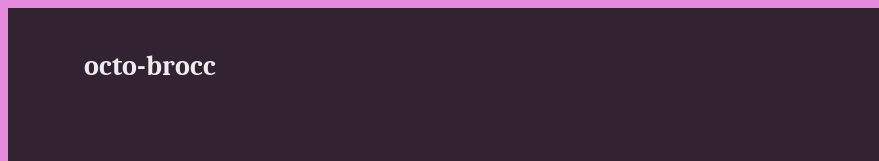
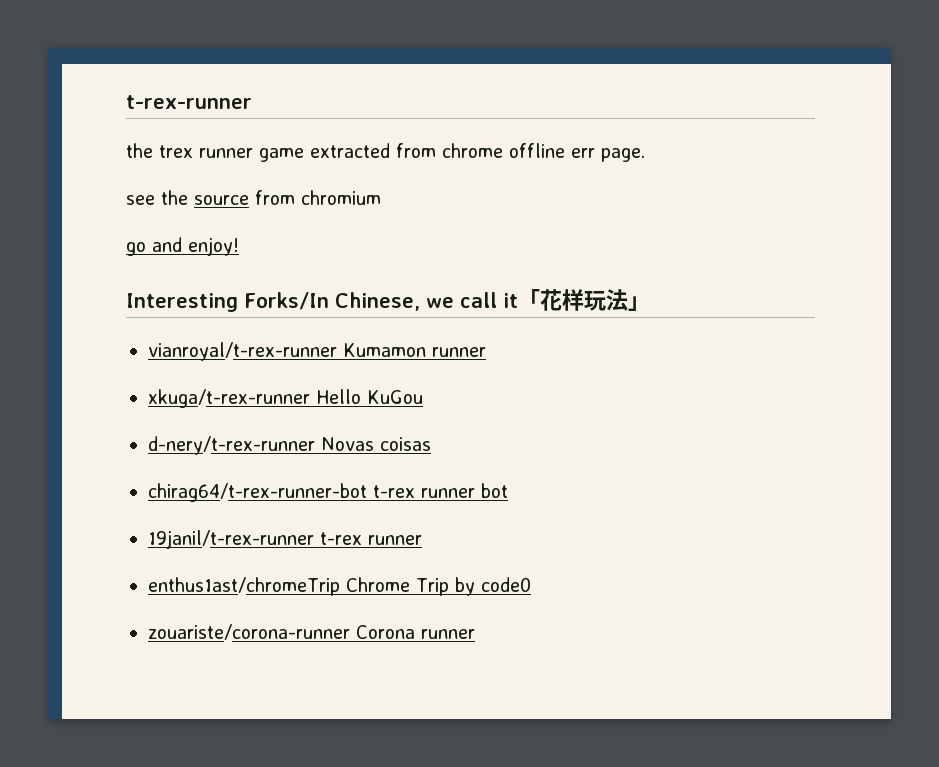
[84,55,216,75] octo-brocc -> [126,95,252,109] [126,143,645,162] [126,190,381,205] [126,237,239,256] [126,289,650,312] [148,342,486,361] [148,389,423,408] [148,436,431,455] [148,483,508,502] [148,530,422,549] [148,577,531,596] [148,624,475,640] t-rex-runner // the trex runner game extracted from chrome offline err page. // see the source from chromium // go and enjoy! // Interesting Forks/In Chinese, we call it「花样玩法」 // vianroyal/t-rex-runner Kumamon runner // xkuga/t-rex-runner Hello KuGou // d-nery/t-rex-runner Novas coisas // chirag64/t-rex-runner-bot t-rex runner bot // 19janil/t-rex-runner t-rex runner // enthus1ast/chromeTrip Chrome Trip by code0 // zouariste/corona-runner Corona runner

